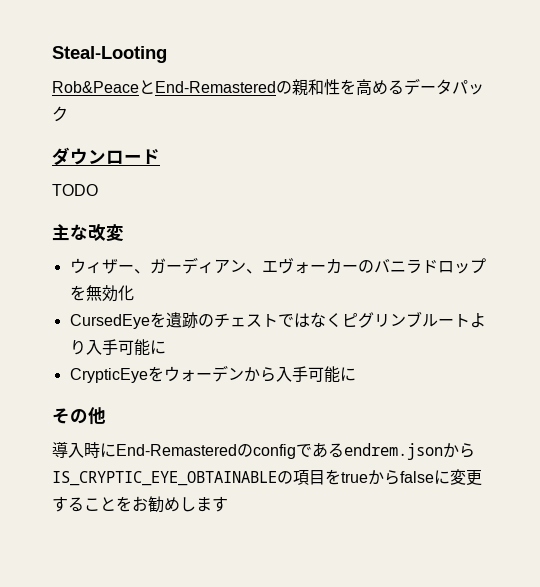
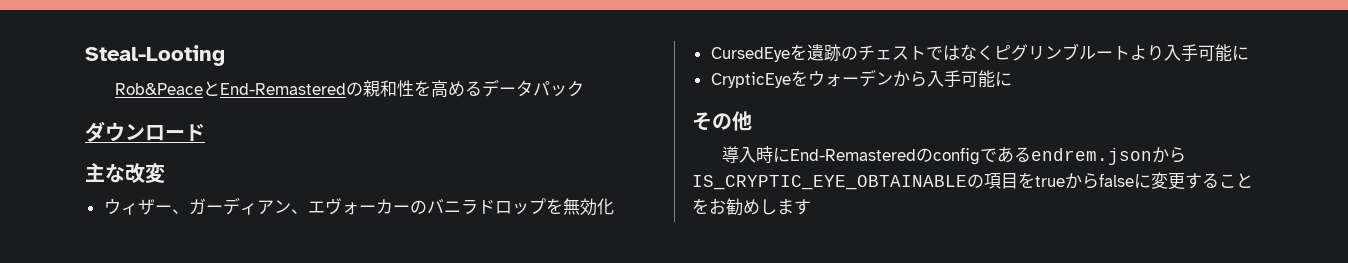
[52,184,98,196] // TODO -> (205, 132) none

